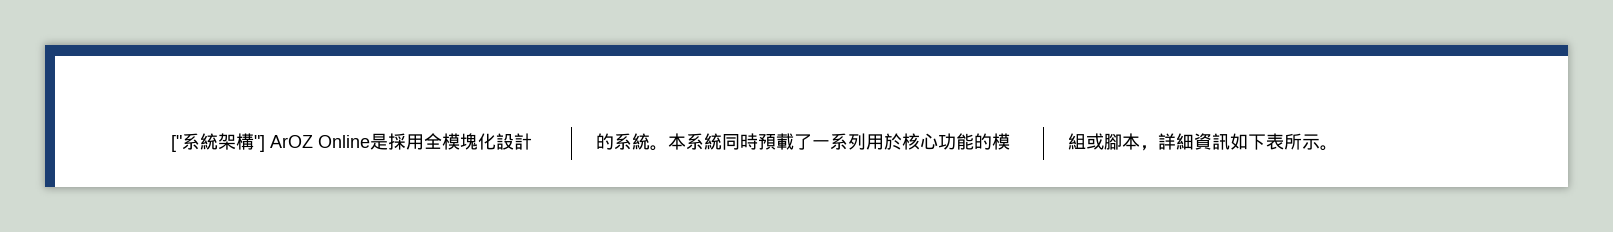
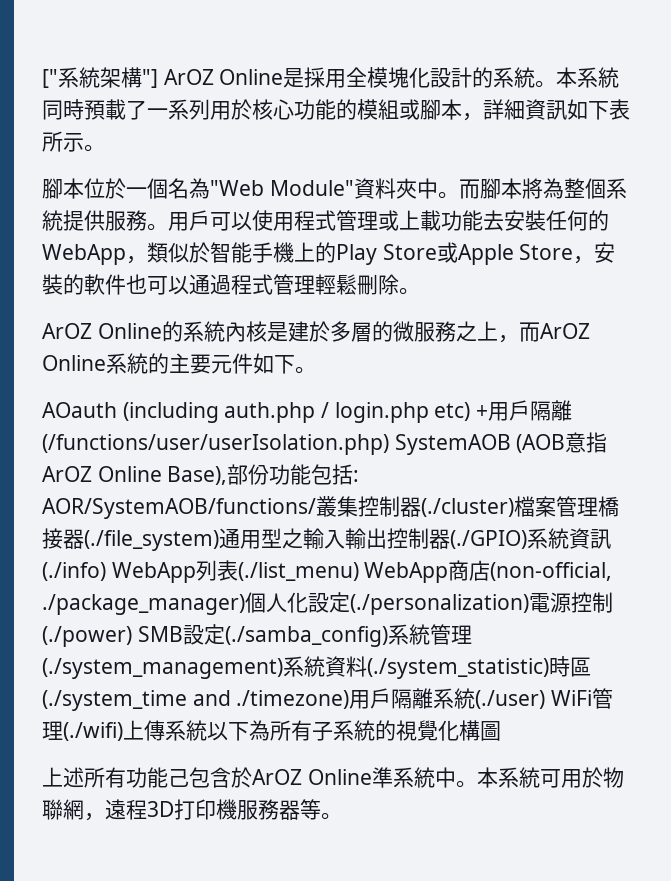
(1338, 148) none -> [42,178,627,199] [42,210,609,231] [42,242,616,265] [42,274,420,295] [42,321,590,343] [42,353,316,374] [42,400,573,423] [42,432,608,455] [42,464,360,485] [42,496,619,519] [42,528,611,551] [42,560,613,583] [42,592,613,615] [42,624,472,647] [42,656,591,679] [42,688,614,711] [42,720,501,741] [42,767,624,788] [42,799,342,821] // 腳本位於一個名為"Web Module"資料夾中。而腳本將為整個系統提供服務。用戶可以使用程式管理或上載功能去安裝任何的WebApp，類似於智能手機上的Play Store或Apple Store，安裝的軟件也可以通過程式管理輕鬆刪除。 // ArOZ Online的系統內核是建於多層的微服務之上，而ArOZ Online系統的主要元件如下。 // AOauth (including auth.php / login.php etc) +用戶隔離(/functions/user/userIsolation.php) SystemAOB (AOB意指ArOZ Online Base),部份功能包括: AOR/SystemAOB/functions/叢集控制器(./cluster)檔案管理橋接器(./file_system)通用型之輸入輸出控制器(./GPIO)系統資訊(./info) WebApp列表(./list_menu) WebApp商店(non-official, ./package_manager)個人化設定(./personalization)電源控制(./power) SMB設定(./samba_config)系統管理(./system_management)系統資料(./system_statistic)時區(./system_time and ./timezone)用戶隔離系統(./user) WiFi管理(./wifi)上傳系統以下為所有子系統的視覺化構圖 // 上述所有功能己包含於ArOZ Online準系統中。本系統可用於物聯網，遠程3D打印機服務器等。

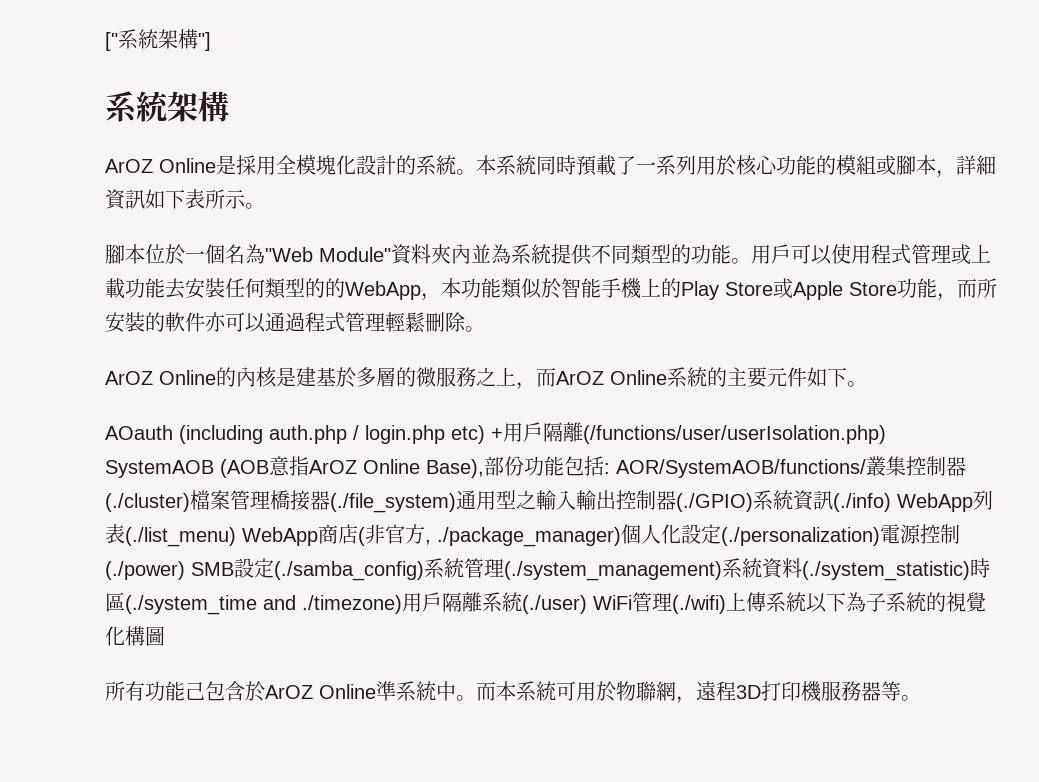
(158, 78) none -> [105,91,229,123] // 系統架構 //
[416,178,627,199] [42,210,147,231] 中。而腳本將為整個系統提供服務 -> [451,244,731,265] 內並為系統提供不同類型的功能
(588, 220) none -> [265,278,325,299] 類型的
(147, 260) none -> [441,278,501,298] 本功能
[573,256,595,264] ， -> [897,278,997,301] 功能，而所
[126,274,147,294] 也 -> [205,312,226,332] 亦
[182,321,225,342] 系統 -> (236, 377) none
(309, 331) none -> [316,367,336,386] 基
[490,562,613,581] (non-official, -> [358,524,431,546] (非官方,
[270,720,312,741] 所有 -> (866, 602) none
[42,767,84,788] 上述 -> (165, 636) none
(477, 784) none -> [476,682,496,701] 而

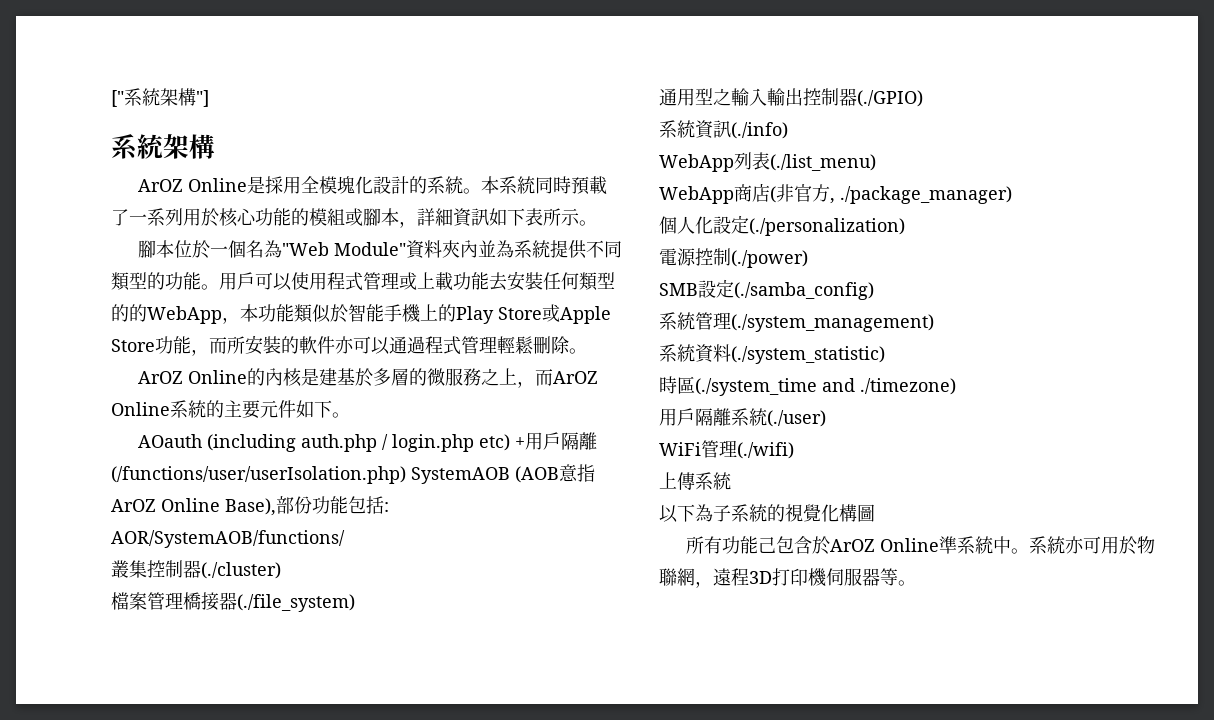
(866, 468) none -> (345, 539) //
(190, 502) none -> (281, 570) //
(456, 503) none -> (355, 603) //
(753, 502) none -> (923, 98) //
(891, 502) none -> (788, 130) //
(236, 537) none -> (876, 162) //
(621, 537) none -> (1012, 195) //
(880, 536) none -> (905, 227) //
(185, 570) none -> (808, 259) //
(424, 571) none -> (874, 291) //
(722, 571) none -> (934, 323) //
(970, 571) none -> (885, 355) //
(402, 604) none -> (956, 386) //
(587, 604) none -> (826, 418) //
(726, 604) none -> (794, 450) //
(806, 602) none -> (731, 481) //
[476,681,556,701] 而本系統 -> [1028,536,1084,554] 系統亦
[821,681,861,701] 服務 -> [826,568,862,586] 伺服

